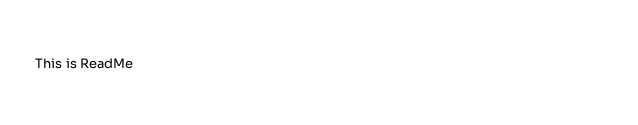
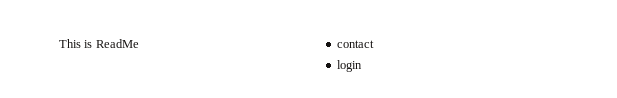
(134, 63) none -> [336,40,374,48] [336,60,362,72] // contact // login

